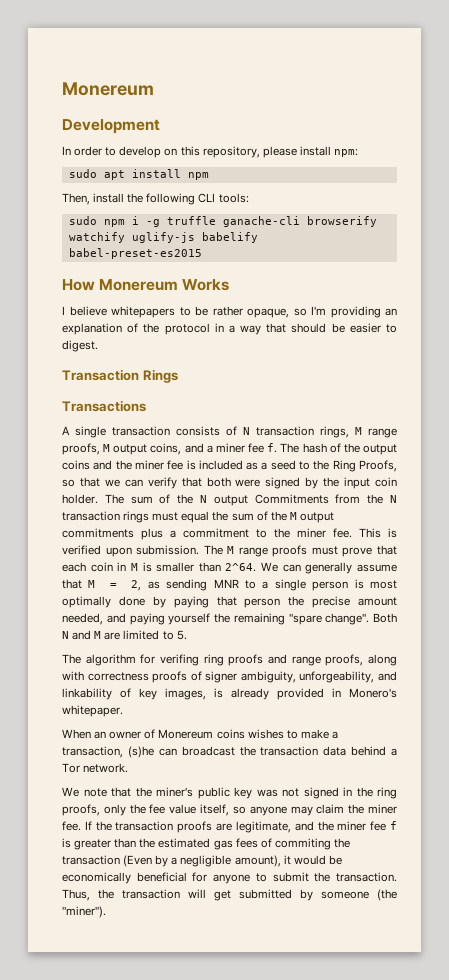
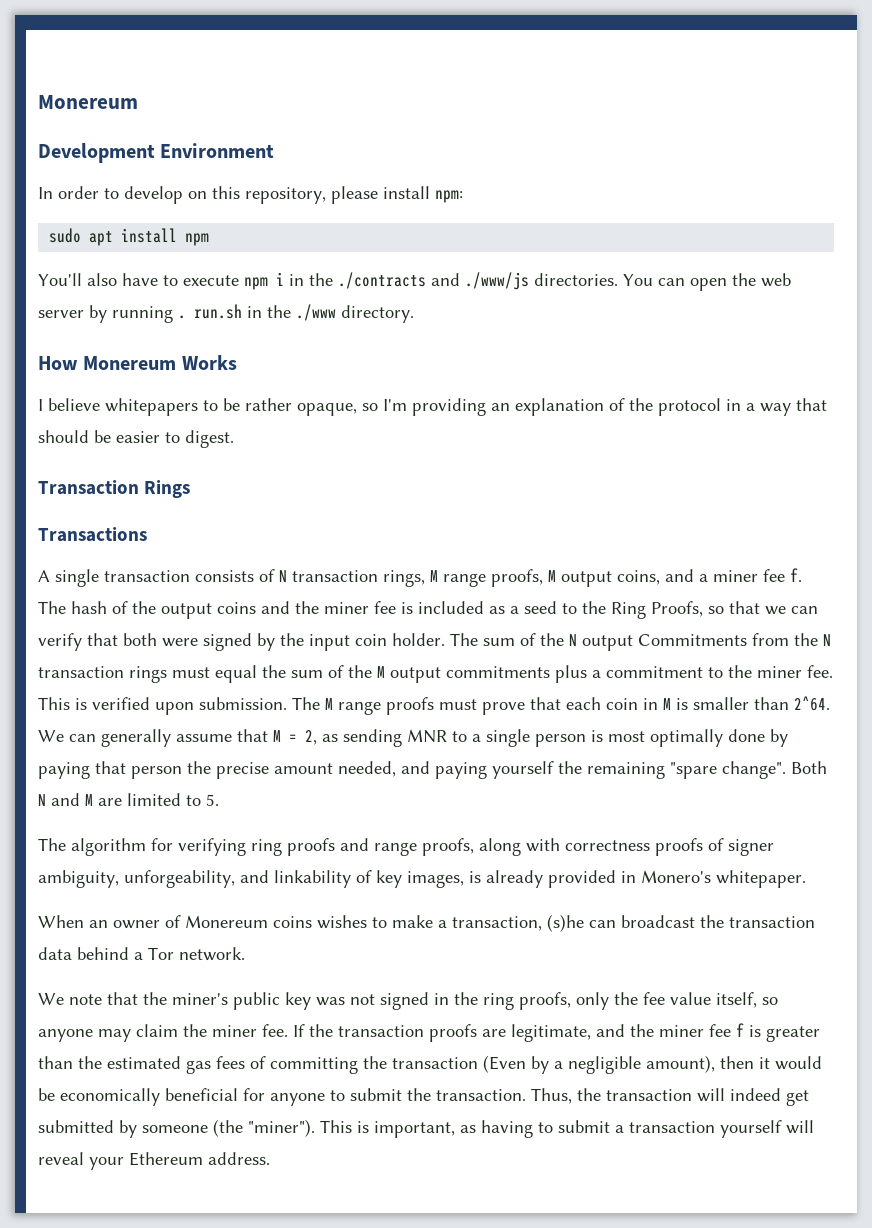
(160, 126) none -> [160,143,275,158] Environment
[62,193,249,205] [68,216,377,227] [68,232,258,243] [68,248,202,259] Then, install the following CLI tools: // sudo npm i -g truffle ganache-cli browserify watchify uglify-js babelify babel-preset-es2015 -> [38,272,791,291] [38,304,414,323] You'll also have to execute npm i in the ./contracts and ./www/js directories. You can open the web server by running . run.sh in the ./www directory.
[159,654,199,666] verifing -> [178,838,246,856] verifying
[274,838,331,850] commiting -> [270,1057,358,1074] committing
(281, 861) none -> [720,1056,754,1069] then
(206, 893) none -> [730,1088,781,1101] indeed
(106, 912) none -> [320,1120,814,1138] [38,1152,270,1170] This is important, as having to submit a transaction yourself will reveal your Ethereum address.

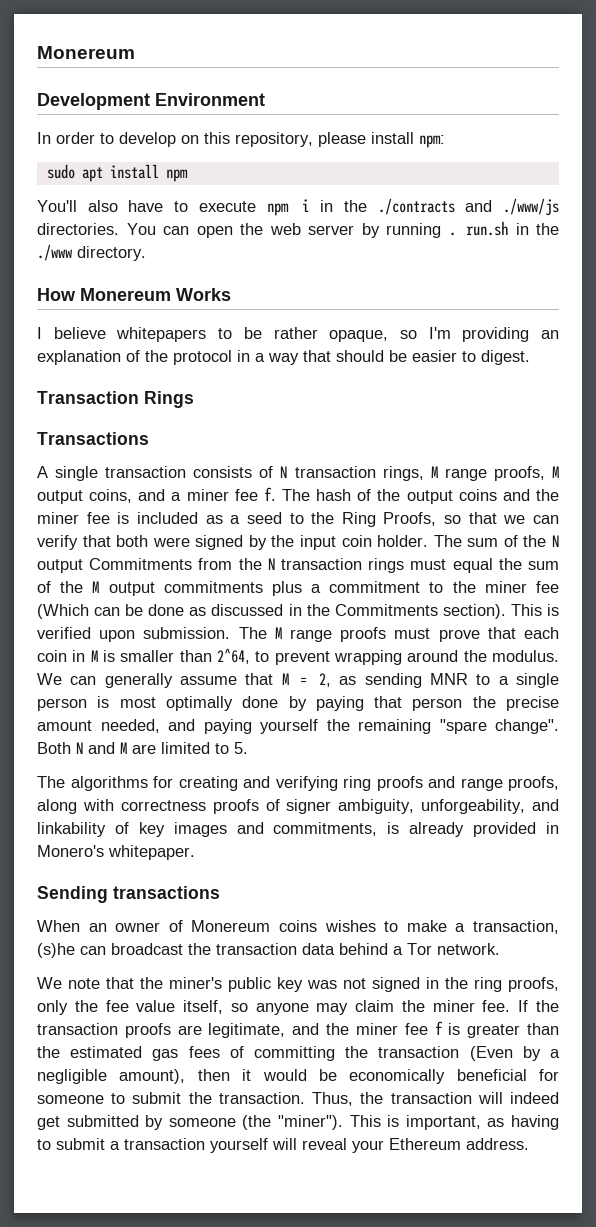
[807,665,833,678] fee. -> [536,581,559,593] [37,604,506,619] fee (Which can be done as discussed in the Commitments section).
[794,696,830,711] 2^64. -> [217,648,559,665] 2^64, to prevent wrapping around the modulus.
[71,838,173,856] algorithm for -> [70,776,270,791] algorithms for creating and
[407,871,464,888] images, -> [173,822,378,837] images and commitments,
(806, 879) none -> [37,886,220,903] // Sending transactions
[270,1093,325,1106] anyone -> [37,1095,104,1104] someone

